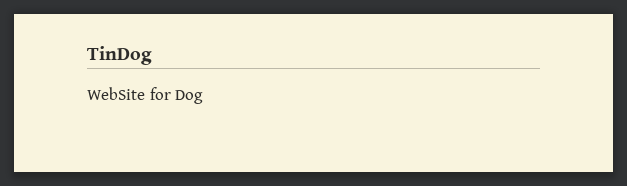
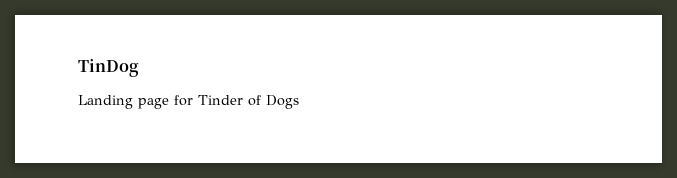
[87,87,204,104] WebSite for Dog -> [78,95,299,109] Landing page for Tinder of Dogs

